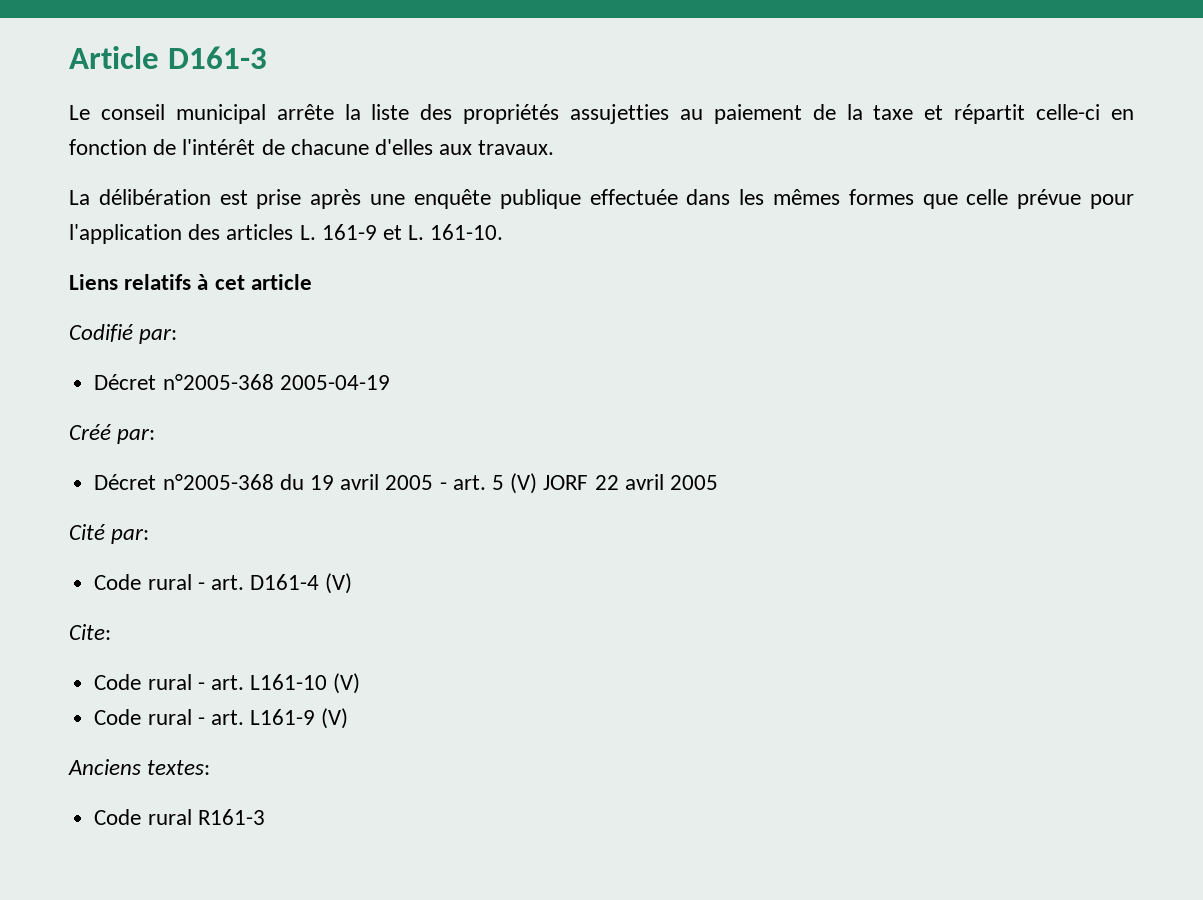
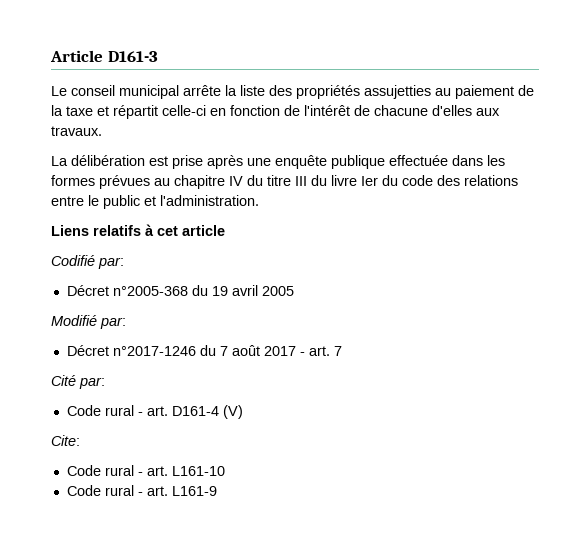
[772,189,1134,209] [69,224,504,244] mêmes formes que celle prévue pour l'application des articles L. 161-9 et L. 161-10. -> [51,175,518,189] [51,195,259,209] formes prévues au chapitre IV du titre III du livre Ier du code des relations entre le public et l'administration.
[94,374,390,390] [69,424,156,444] // Décret n°2005-368 2005-04-19 // Créé par: -> (124, 263) none
[439,473,719,494] - art. 5 (V) JORF 22 avril 2005 -> [51,315,126,329] [66,345,342,356] // Modifié par: // Décret n°2017-1246 du 7 août 2017 - art. 7
[333,673,361,694] (V) -> (225, 471) none
[321,708,349,729] [68,759,211,775] [94,809,265,825] (V) // Anciens textes: // Code rural R161-3 -> (217, 491) none

